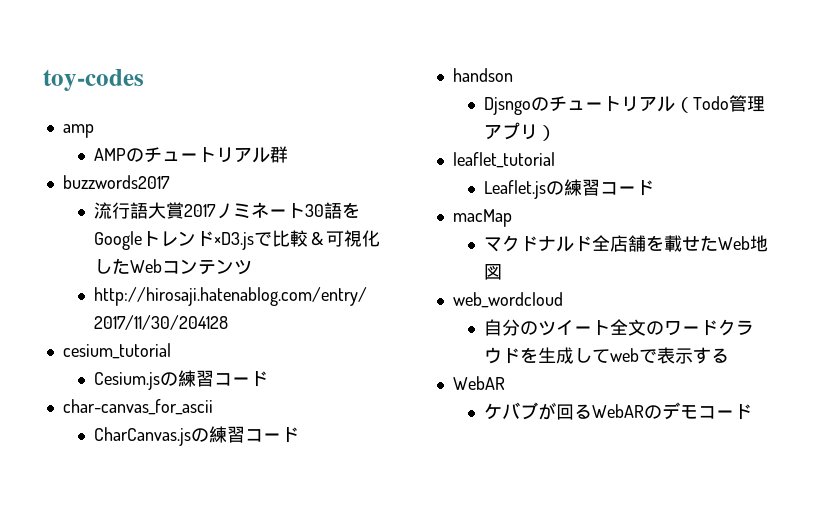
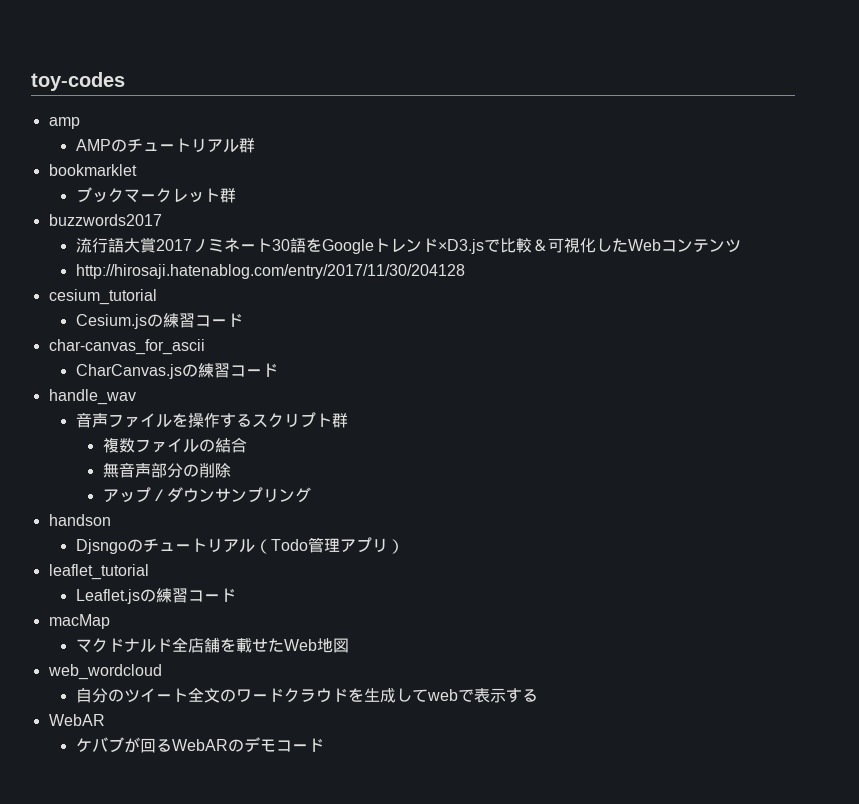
(288, 154) none -> [48,164,137,176] [75,187,236,203] // bookmarklet // ブックマークレット群
(299, 435) none -> [48,389,136,405] [75,412,348,428] [102,437,247,453] [102,462,231,478] [102,487,311,503] // handle_wav // 音声ファイルを操作するスクリプト群 // 複数ファイルの結合 // 無音声部分の削除 // アップ／ダウンサンプリング

